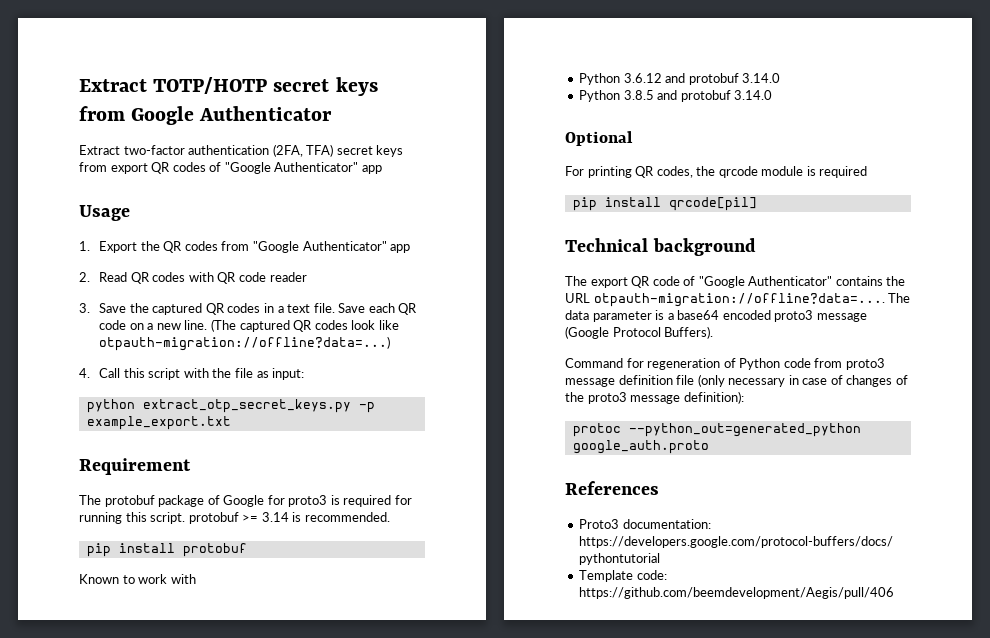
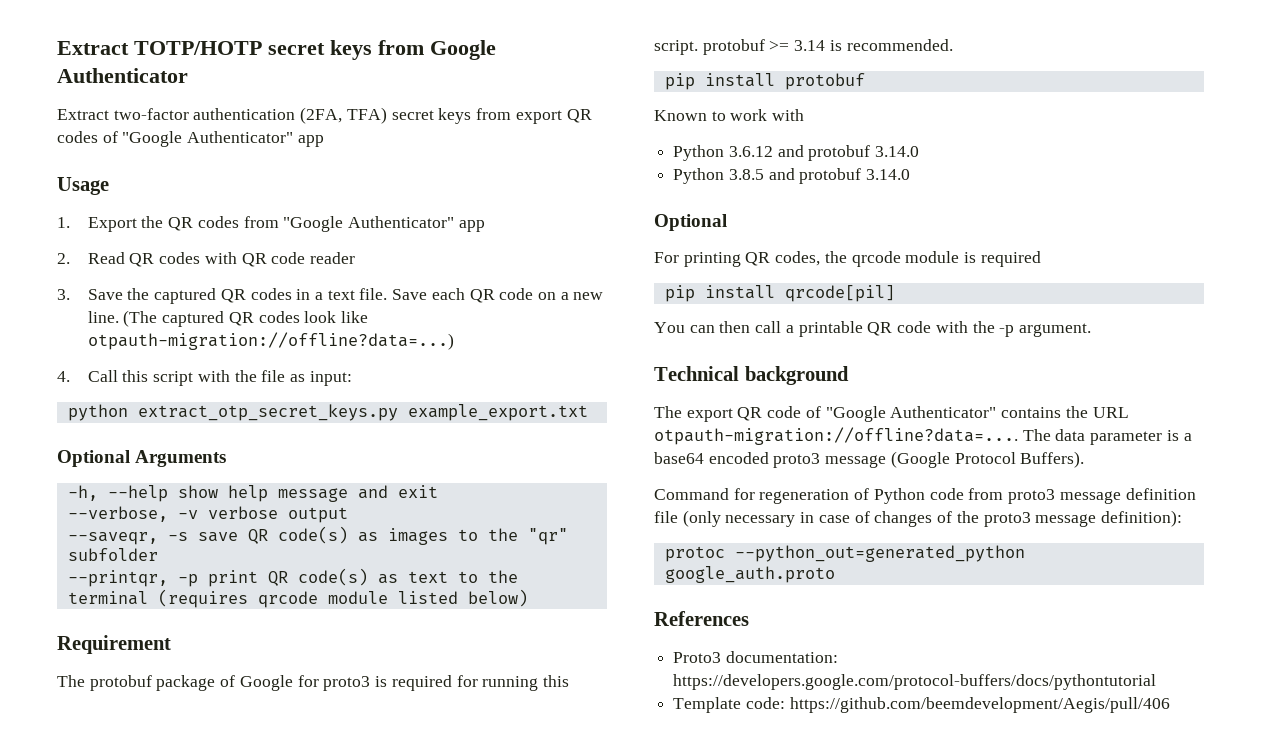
[358,402,375,413] [86,416,231,430] -p example_export.txt -> [407,404,588,421] [57,450,227,467] [67,485,438,502] [67,506,348,523] [67,526,568,545] [67,548,158,561] [67,568,518,587] [67,589,528,608] example_export.txt // Optional Arguments // -h, --help show help message and exit // --verbose, -v verbose output // --saveqr, -s save QR code(s) as images to the "qr" subfolder // --printqr, -p print QR code(s) as text to the terminal (requires qrcode module listed below)
(757, 204) none -> [654,321,1091,337] // You can then call a printable QR code with the -p argument.

